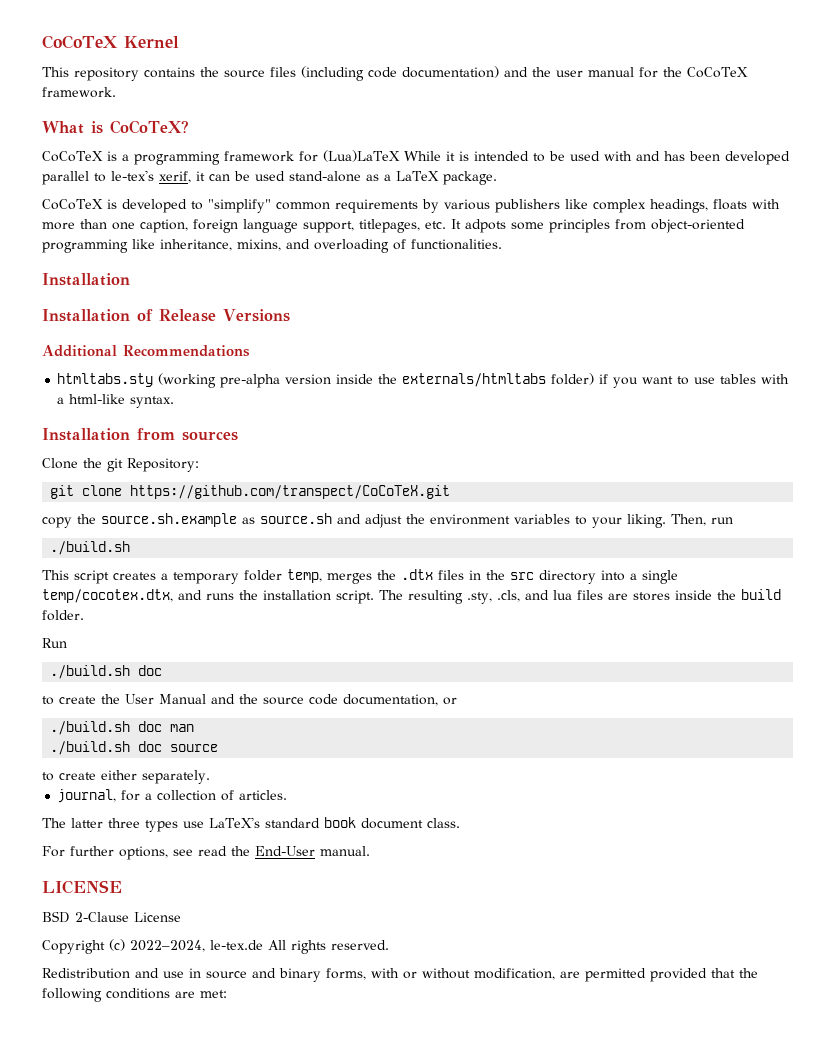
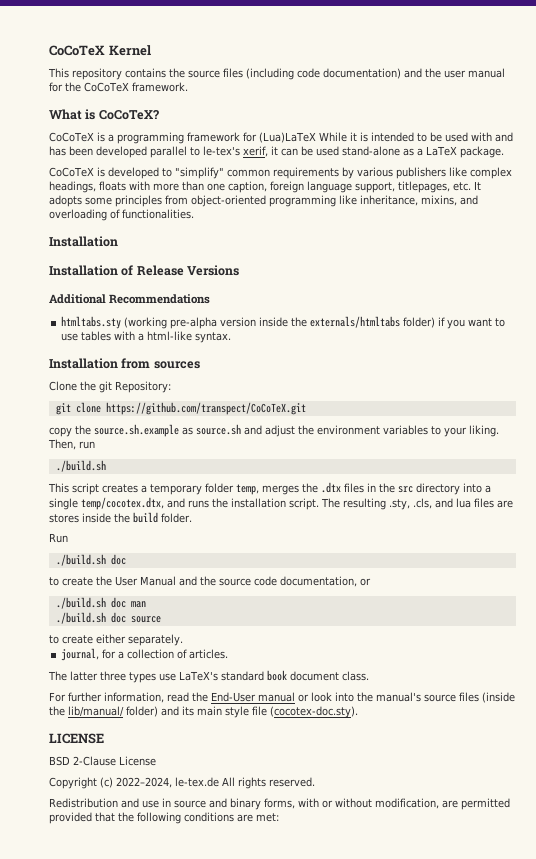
[465,219,506,233] adpots -> [49,195,82,207] adopts
[119,846,193,860] options, see -> [104,692,164,703] information,
[320,846,370,856] manual. -> [258,692,515,703] [49,706,358,718] manual or look into the manual's source files (inside the lib/manual/ folder) and its main style file (cocotex-doc.sty).

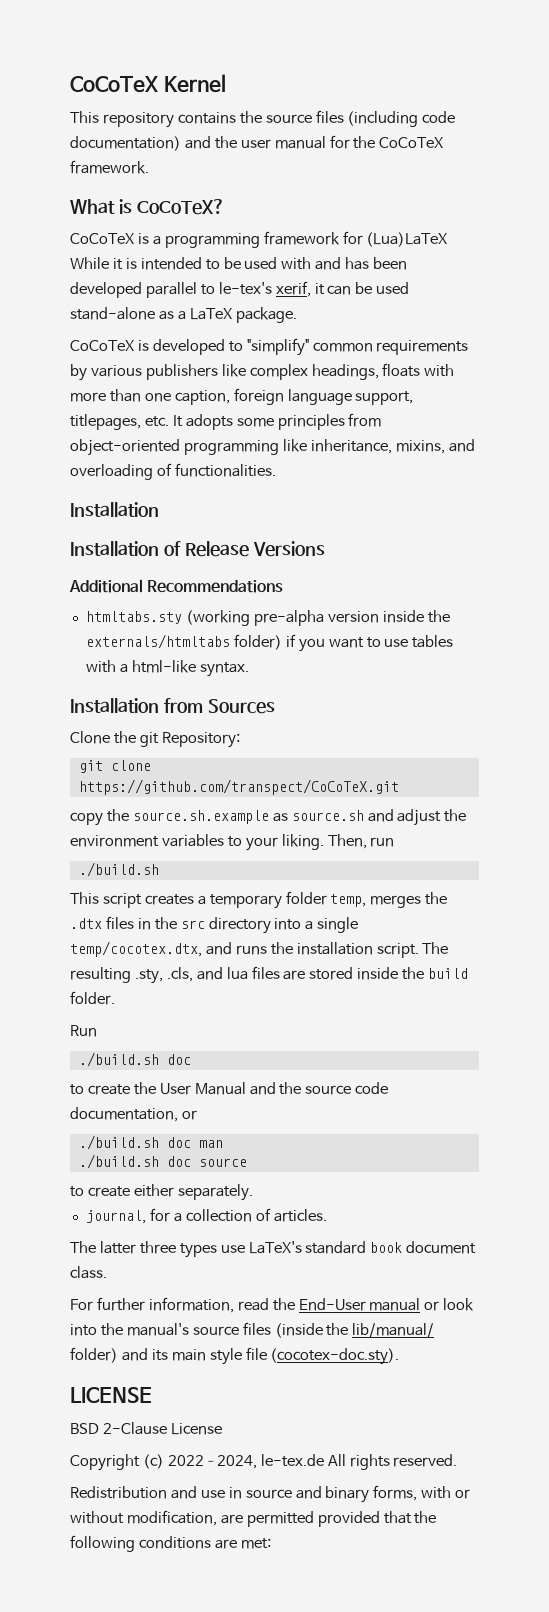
[153,361,200,369] sources -> [207,699,275,714] Sources
[49,514,79,523] stores -> [309,967,354,980] stored

